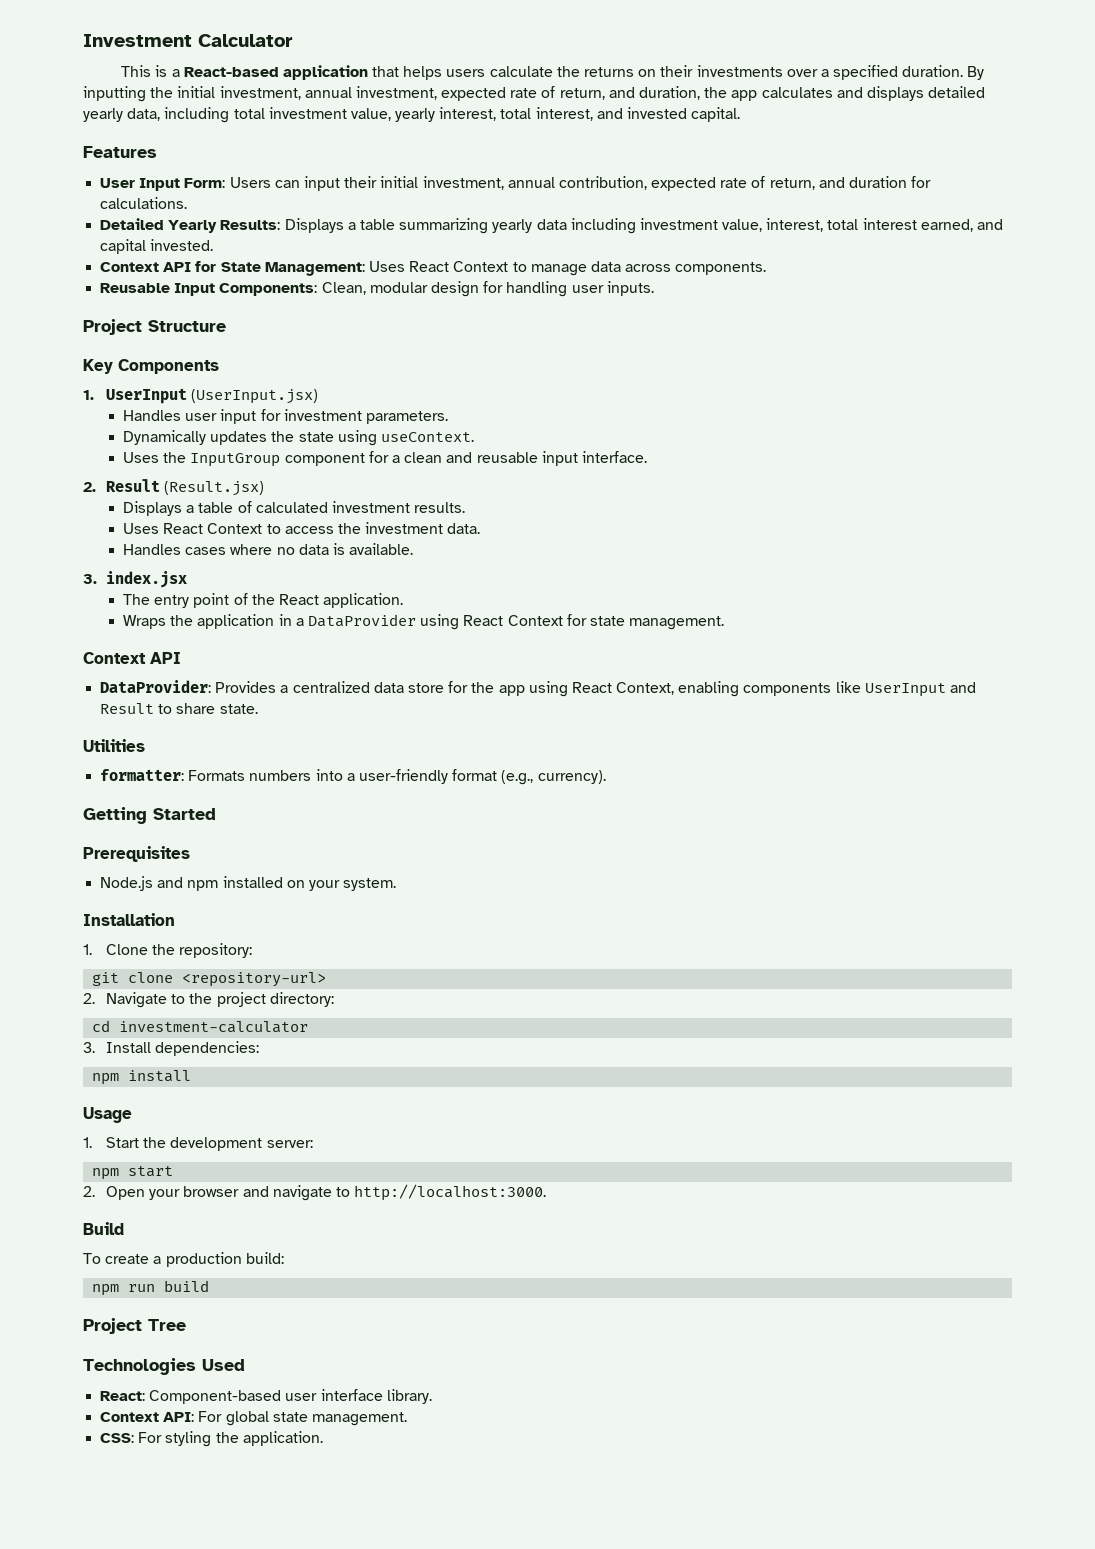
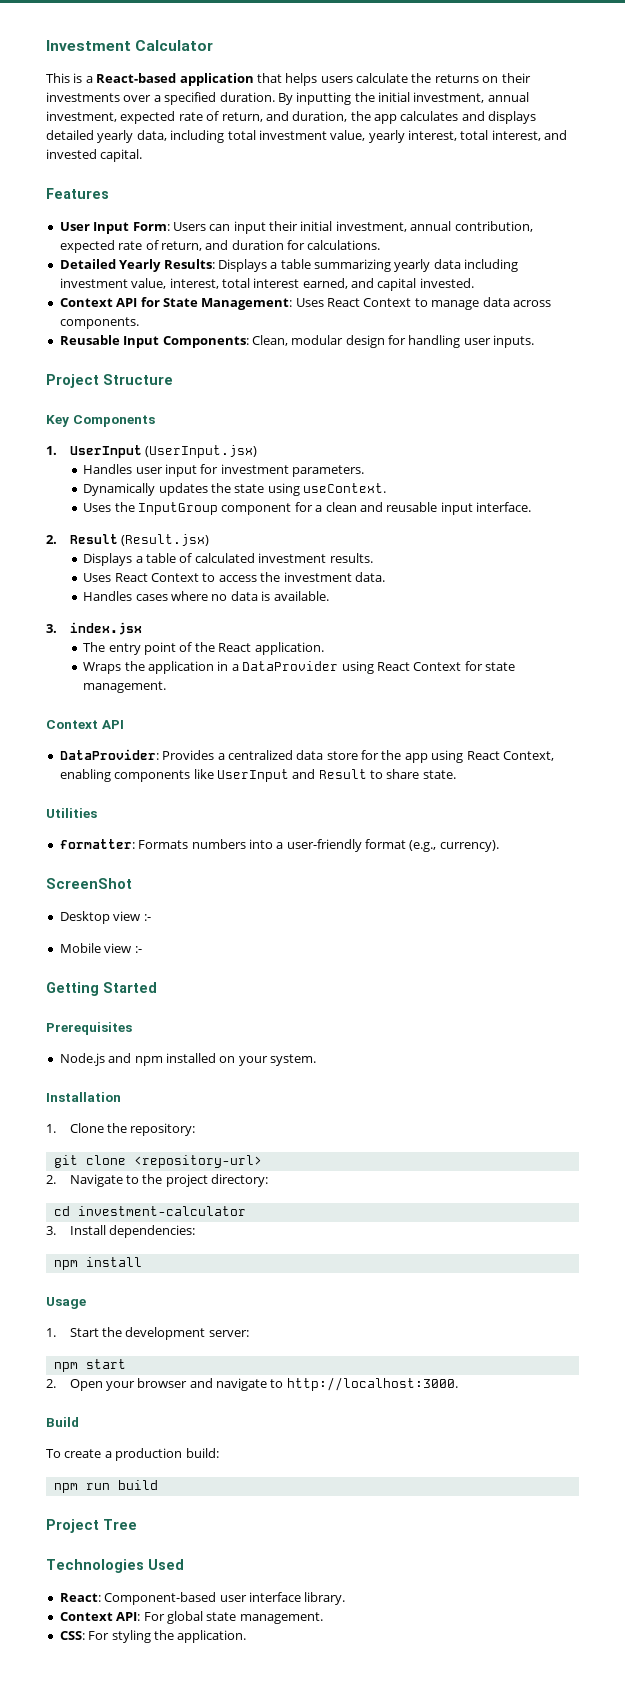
(606, 777) none -> [46,878,132,889] [59,911,151,924] [59,943,142,953] // ScreenShot // Desktop view :- // Mobile view :-

